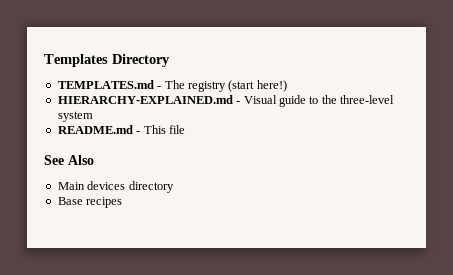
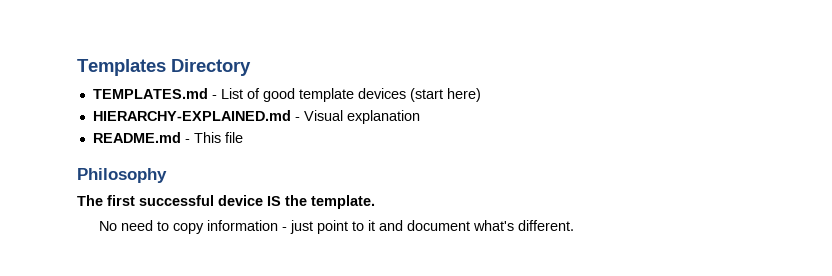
[164,80,287,92] [57,95,394,107] [57,111,93,122] [57,125,185,134] [44,155,94,165] [57,181,174,193] [57,197,123,208] The registry (start here!) // HIERARCHY-EXPLAINED.md - Visual guide to the three-level system // README.md - This file // See Also // Main devices directory // Base recipes -> [220,88,481,102] [92,110,420,124] [92,132,243,143] [77,168,167,183] [77,195,375,209] [98,220,574,234] List of good template devices (start here) // HIERARCHY-EXPLAINED.md - Visual explanation // README.md - This file // Philosophy // The first successful device IS the template. // No need to copy information - just point to it and document what's different.

